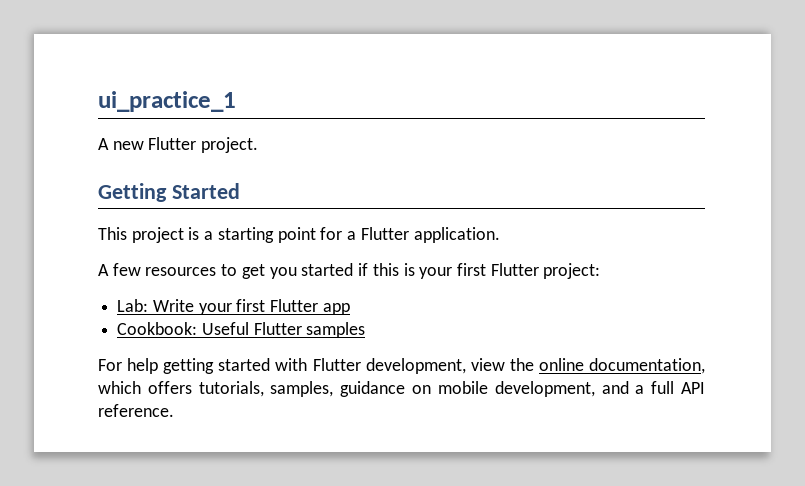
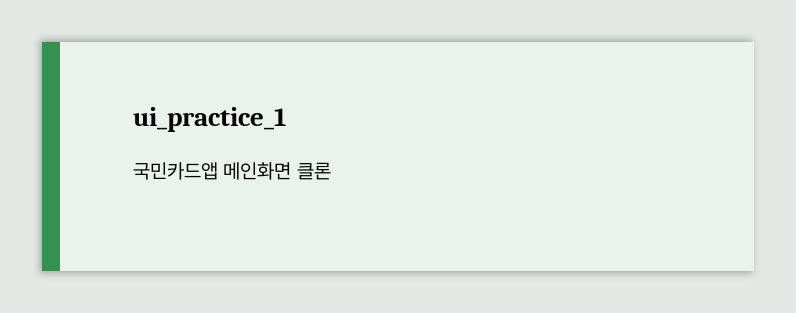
[98,137,259,153] [98,183,240,202] [98,227,500,243] [98,263,601,279] [117,299,350,315] [117,322,366,338] [98,358,706,374] [98,381,706,397] [98,404,174,417] A new Flutter project. // Getting Started // This project is a starting point for a Flutter application. // A few resources to get you started if this is your first Flutter project: // Lab: Write your first Flutter app // Cookbook: Useful Flutter samples // For help getting started with Flutter development, view the online documentation, which offers tutorials, samples, guidance on mobile development, and a full API reference. -> [133,162,331,180] 국민카드앱 메인화면 클론

